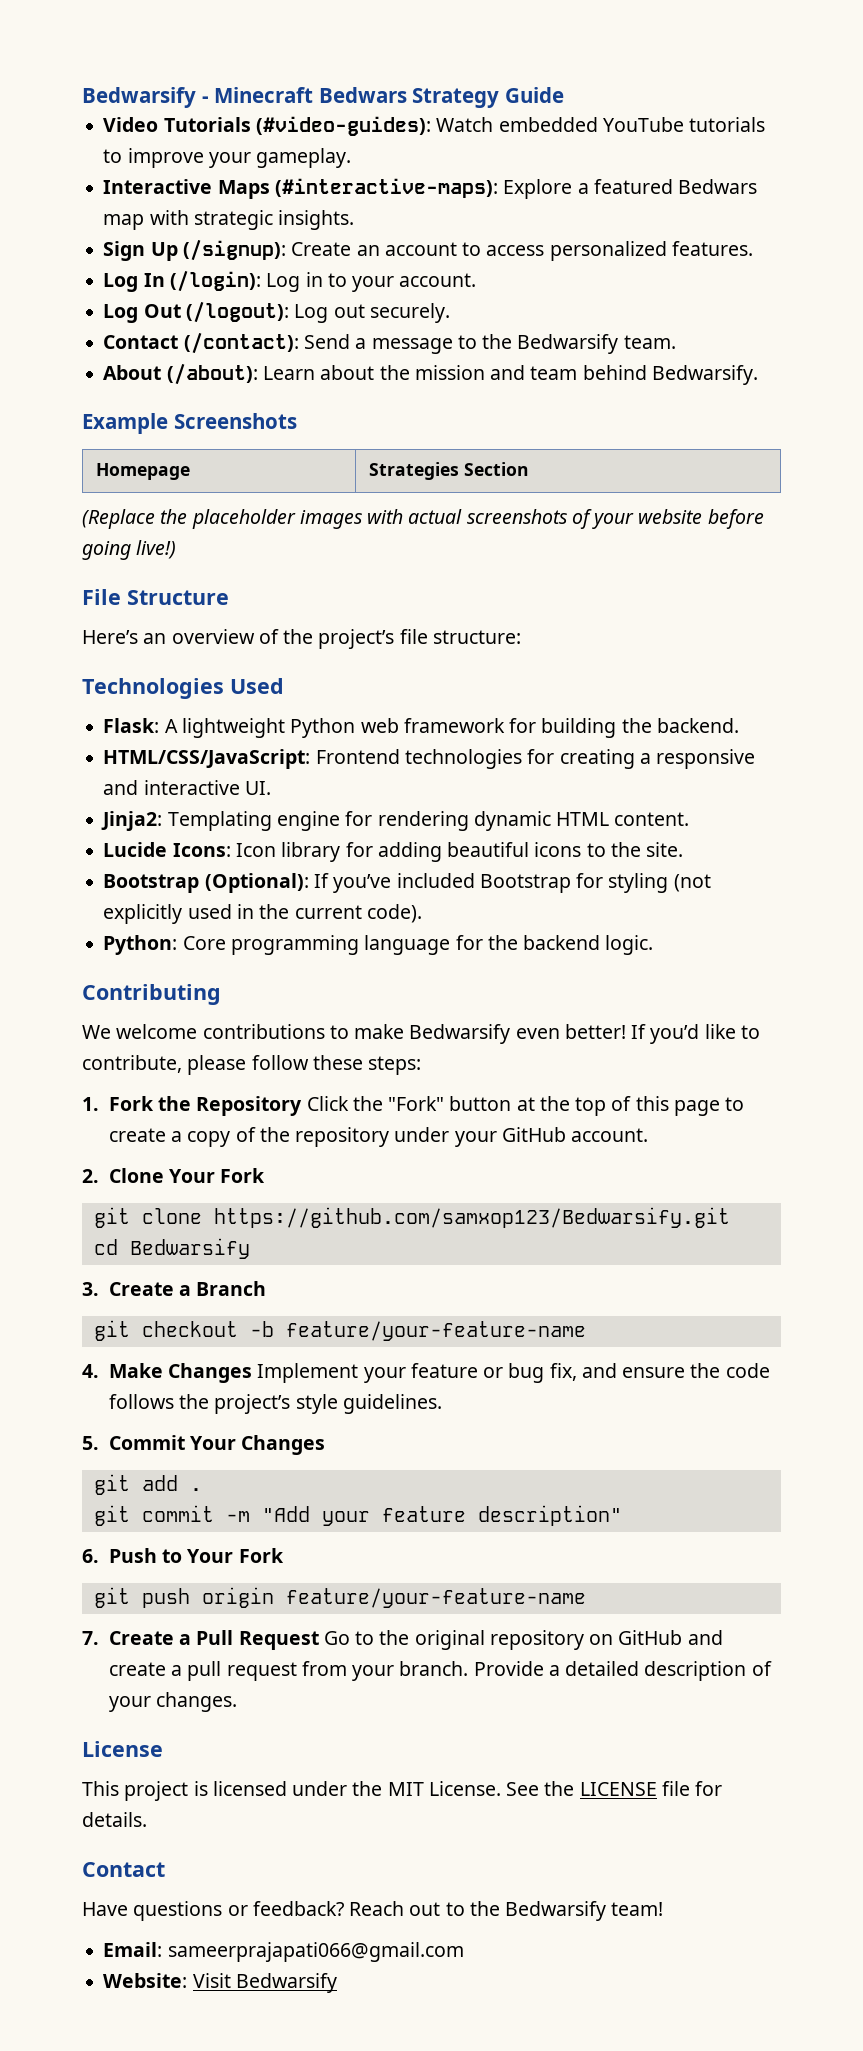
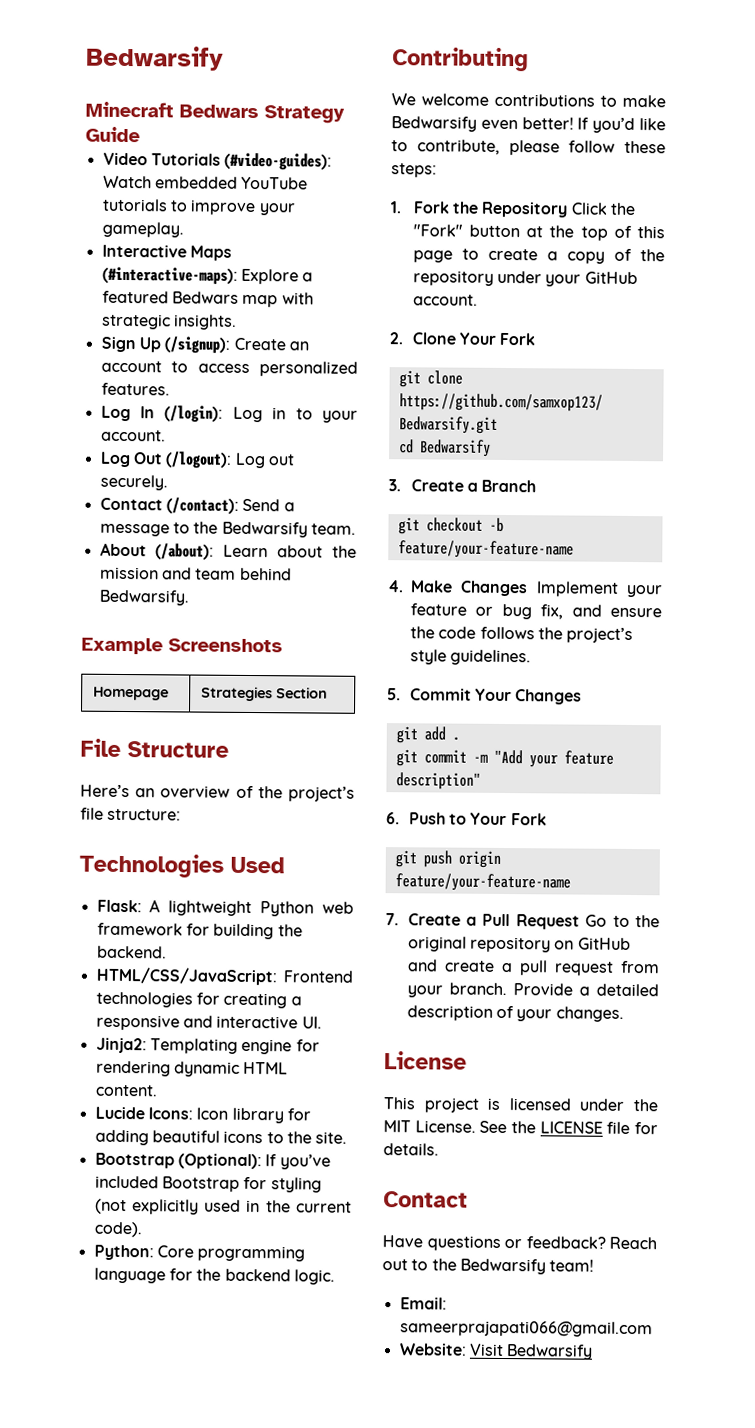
[82,87,209,108] Bedwarsify - -> [86,45,224,71] Bedwarsify //
[82,509,764,529] [82,540,177,560] // (Replace the placeholder images with actual screenshots of your website before going live!) -> (328, 693) none

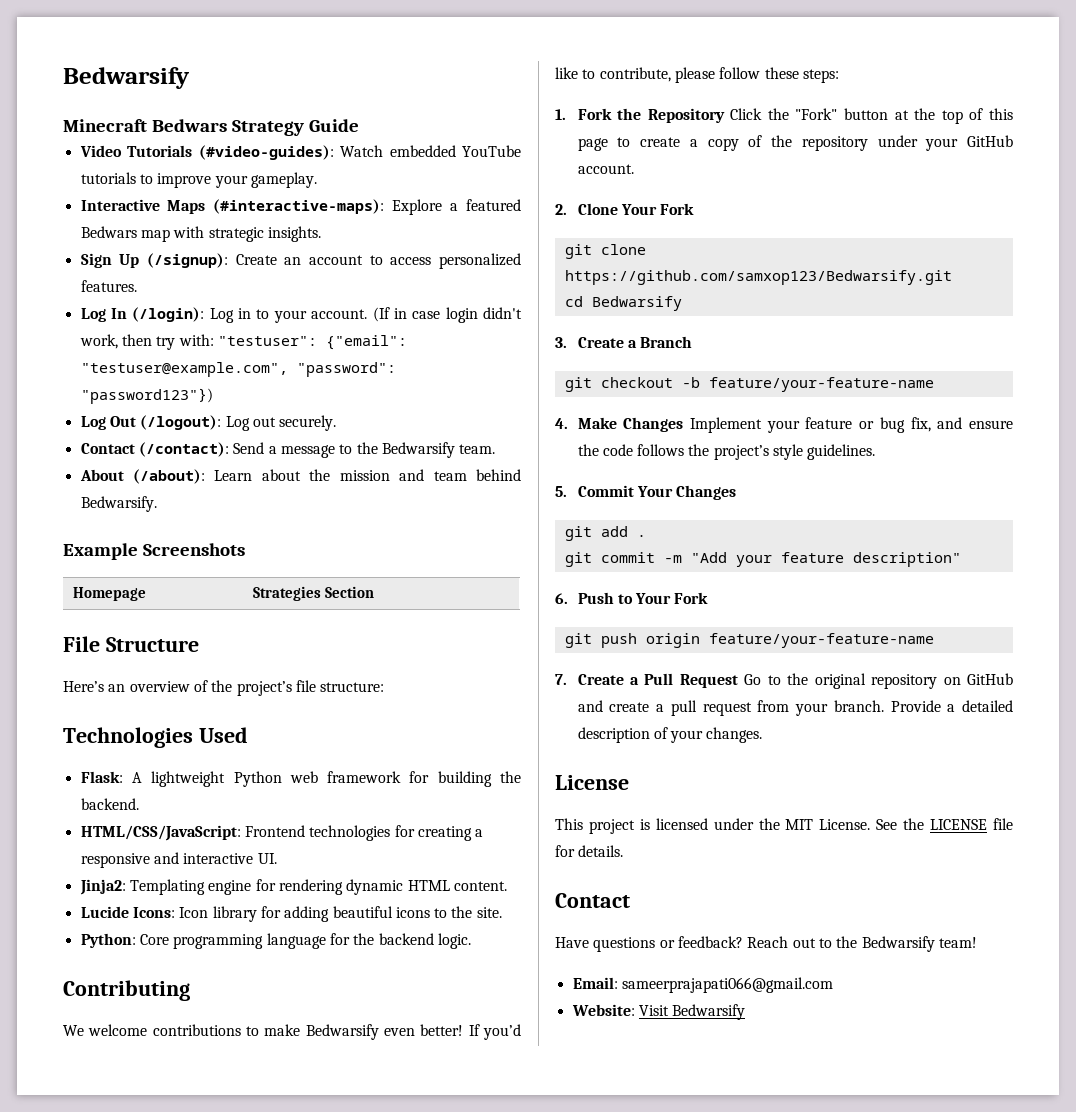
(166, 435) none -> [372,307,523,323] [79,334,407,350] [80,362,396,377] [80,388,213,404] (If in case login didn't work, then try with: "testuser": {"email": "testuser@example.com", "password": "password123"})
[94,1152,331,1170] [94,1175,322,1193] [94,1198,352,1215] [93,1221,143,1238] // Bootstrap (Optional): If you’ve included Bootstrap for styling (not explicitly used in the current code). -> (502, 912) none

